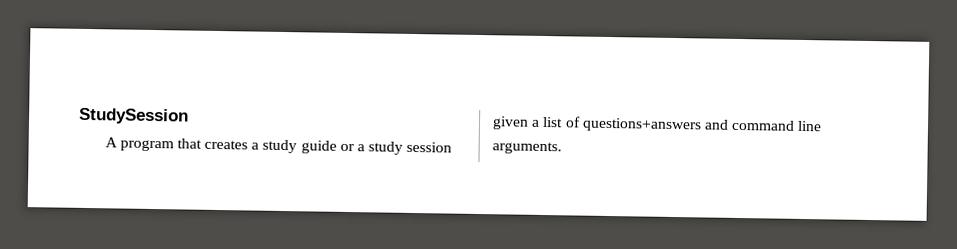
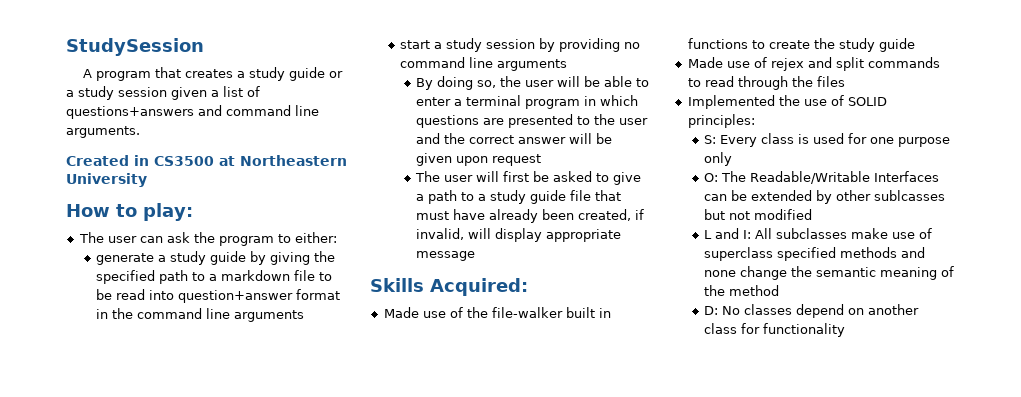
(562, 148) none -> [66,155,347,166] [66,173,147,187] [66,203,193,221] [78,232,337,246] [96,251,336,265] [96,270,333,284] [96,289,341,303] [96,308,305,322] [400,38,641,52] [400,57,568,71] [416,76,650,90] [416,95,639,109] [416,114,649,128] [416,133,613,144] [416,153,542,166] [415,171,642,185] [416,190,622,204] [416,209,645,223] [416,228,622,242] [416,251,476,261] [370,278,528,296] [383,307,611,318] [687,38,915,52] [687,57,940,71] [687,76,845,90] [687,95,887,109] [687,114,755,128] [704,133,951,147] [704,152,733,166] [704,171,940,184] [704,190,946,204] [704,209,813,220] [704,228,933,239] [704,247,926,261] [704,266,955,280] [704,285,780,296] [704,304,920,318] [704,323,846,337] // Created in CS3500 at Northeastern University // How to play: // The user can ask the program to either: // generate a study guide by giving the specified path to a markdown file to be read into question+answer format in the command line arguments // start a study session by providing no command line arguments // By doing so, the user will be able to enter a terminal program in which questions are presented to the user and the correct answer will be given upon request // The user will first be asked to give a path to a study guide file that must have already been created, if invalid, will display appropriate message // Skills Acquired: // Made use of the file-walker built in functions to create the study guide // Made use of rejex and split commands to read through the files // Implemented the use of SOLID principles: // S: Every class is used for one purpose only // O: The Readable/Writable Interfaces can be extended by other sublcasses but not modified // L and I: All subclasses make use of superclass specified methods and none change the semantic meaning of the method // D: No classes depend on another class for functionality

